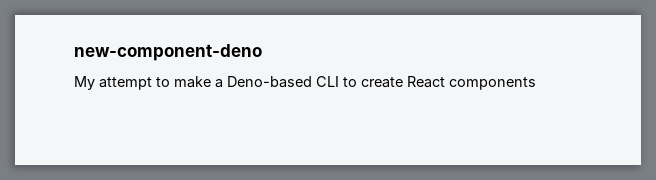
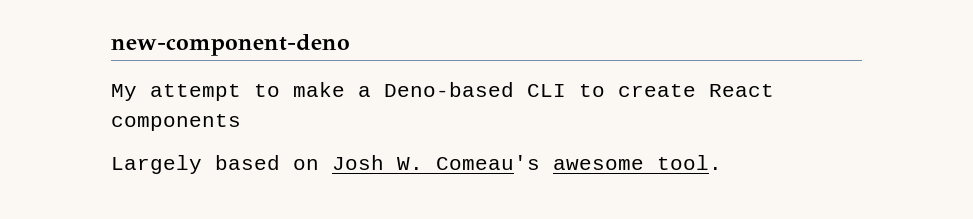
(536, 83) none -> [111,155,722,174] // Largely based on Josh W. Comeau's awesome tool.

